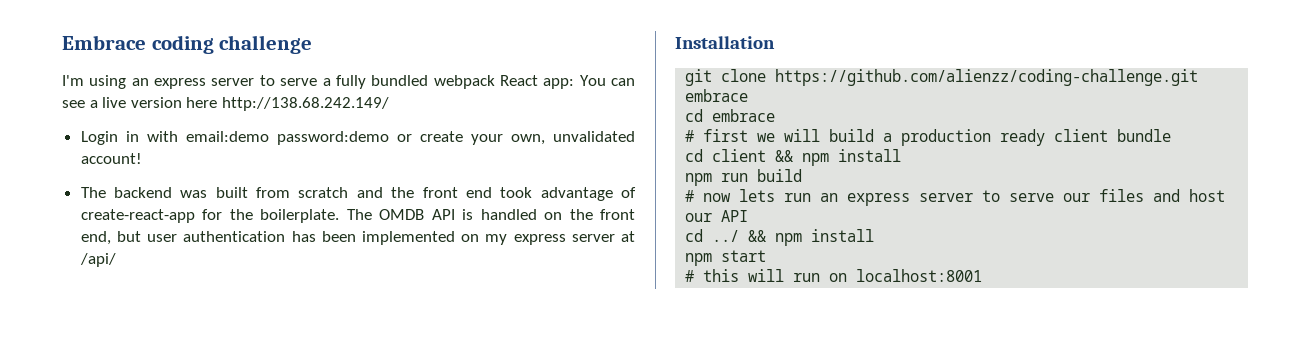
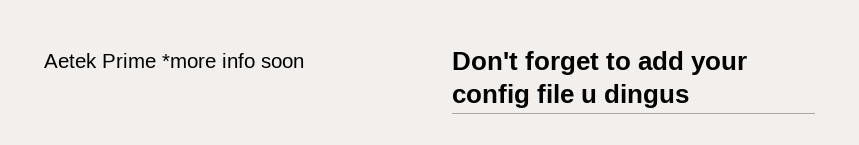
[62,35,313,54] [62,75,635,89] [62,97,389,111] [80,131,635,145] [80,153,142,164] [80,187,636,201] [80,209,636,223] [80,231,635,245] [79,253,116,267] [675,36,775,49] [685,69,1199,86] [685,89,749,102] [685,109,776,122] [685,129,1172,146] [685,149,902,166] [685,169,803,186] [685,189,1226,206] [685,210,749,222] [685,229,875,246] [685,250,767,266] [685,269,983,282] Embrace coding challenge // I'm using an express server to serve a fully bundled webpack React app: You can see a live version here http://138.68.242.149/ // Login in with email:demo password:demo or create your own, unvalidated account! // The backend was built from scratch and the front end took advantage of create-react-app for the boilerplate. The OMDB API is handled on the front end, but user authentication has been implemented on my express server at /api/ // Installation // git clone https://github.com/alienzz/coding-challenge.git embrace // cd embrace // # first we will build a production ready client bundle // cd client && npm install // npm run build // # now lets run an express server to serve our files and host our API // cd ../ && npm install // npm start // # this will run on localhost:8001 -> [44,53,304,68] [452,51,748,75] [452,84,690,108] Aetek Prime *more info soon // Don't forget to add your config file u dingus

